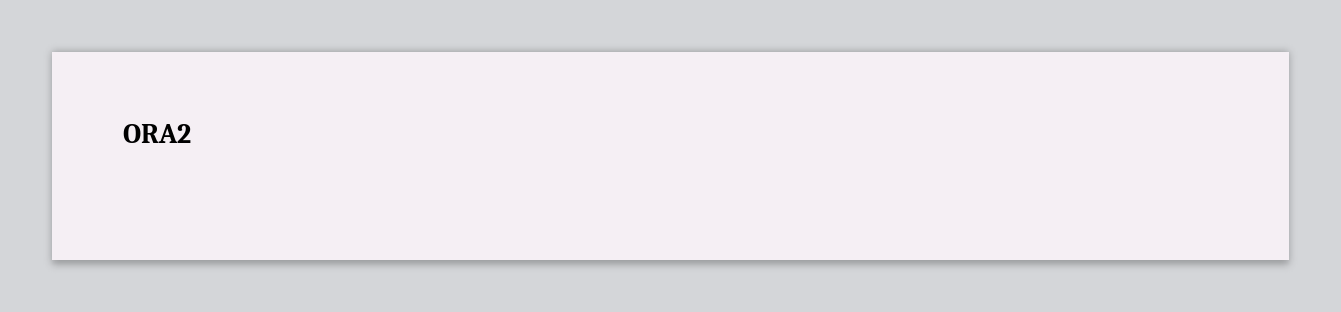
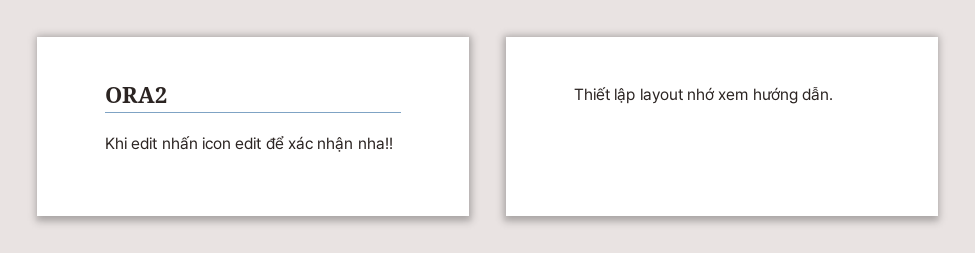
(191, 133) none -> [105,135,393,152] [574,86,833,104] // Khi edit nhấn icon edit để xác nhận nha!! Thiết lập layout nhớ xem hướng dẫn.

